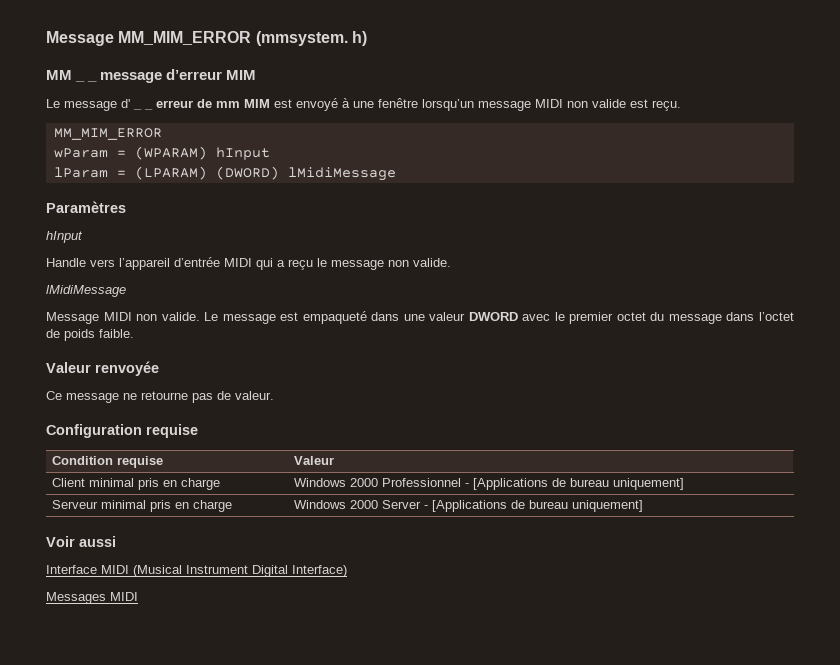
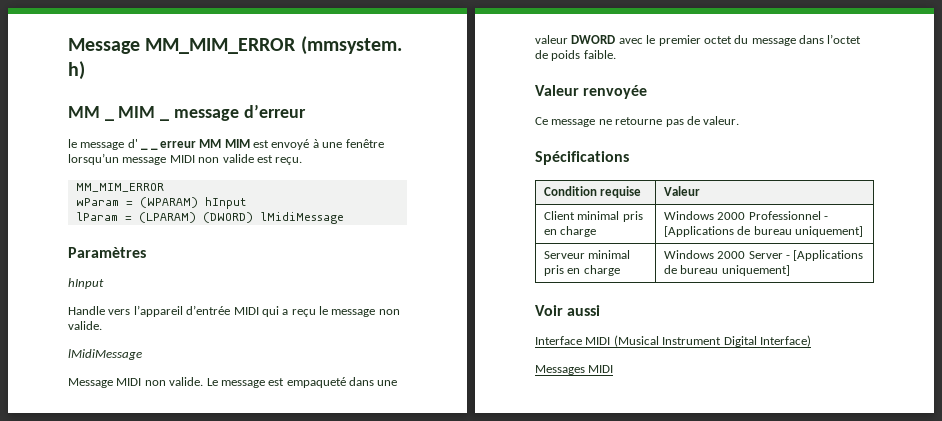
(86, 81) none -> [118,106,156,118] MIM
[226,70,257,80] [46,99,60,108] MIM // Le -> [68,139,77,148] // le
[197,99,240,108] de mm -> [199,139,222,148] MM
[46,424,198,438] Configuration requise -> [535,151,629,165] Spécifications

